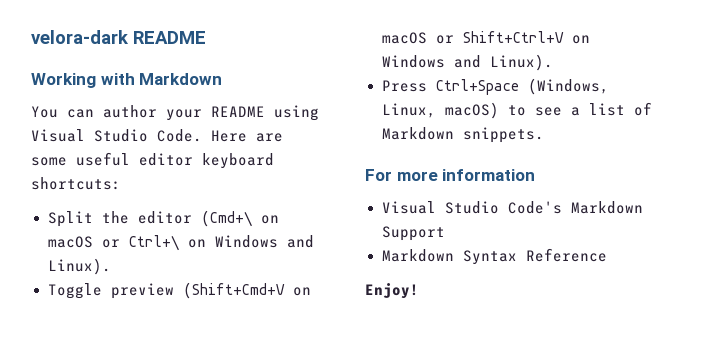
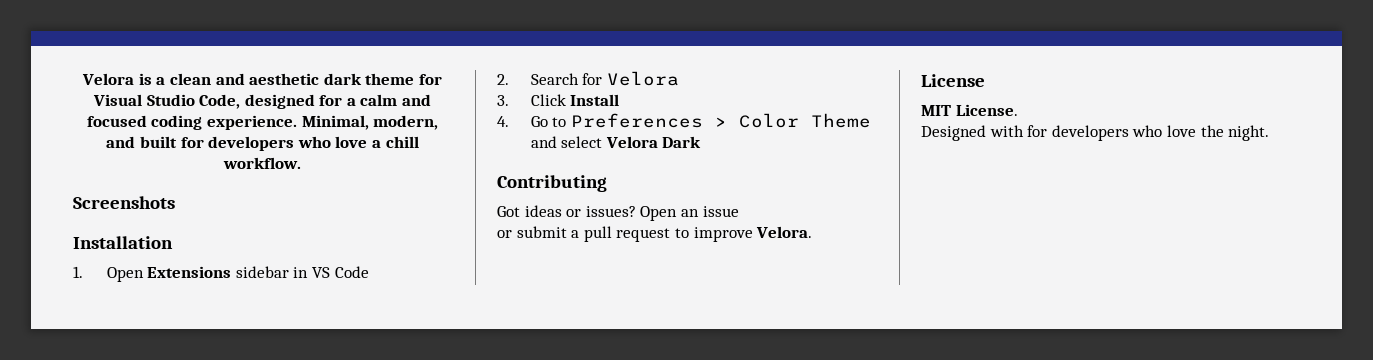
[31,30,206,44] [31,73,223,88] [31,105,319,121] [31,129,283,142] [31,152,274,169] [31,177,121,190] [47,210,279,227] [47,235,314,251] [47,258,111,275] [47,282,311,299] [381,31,590,44] [381,54,553,71] [381,78,609,95] [381,102,652,119] [381,127,544,143] [365,169,536,181] [381,201,643,214] [381,226,445,241] [381,248,607,265] [365,283,419,299] velora-dark README // Working with Markdown // You can author your README using Visual Studio Code. Here are some useful editor keyboard shortcuts: // Split the editor (Cmd+\ on macOS or Ctrl+\ on Windows and Linux). // Toggle preview (Shift+Cmd+V on macOS or Shift+Ctrl+V on Windows and Linux). // Press Ctrl+Space (Windows, Linux, macOS) to see a list of Markdown snippets. // For more information // Visual Studio Code's Markdown Support // Markdown Syntax Reference // Enjoy! -> [82,73,442,85] [92,94,432,109] [86,115,439,130] [106,136,419,151] [223,157,301,169] [73,196,175,209] [73,236,173,249] [73,266,369,282] [497,71,679,86] [497,94,620,106] [497,113,871,128] [530,136,702,148] [497,175,607,192] [497,205,739,221] [497,226,813,242] [921,74,985,87] [921,104,1018,116] [921,125,1270,141] Velora is a clean and aesthetic dark theme for Visual Studio Code, designed for a calm and focused coding experience. Minimal, modern, and built for developers who love a chill workflow. // Screenshots // Installation // 1. Open Extensions sidebar in VS Code // 2. Search for Velora // 3. Click Install // 4. Go to Preferences > Color Theme and select Velora Dark // Contributing // Got ideas or issues? Open an issue // or submit a pull request to improve Velora. // License // MIT License. // Designed with for developers who love the night.

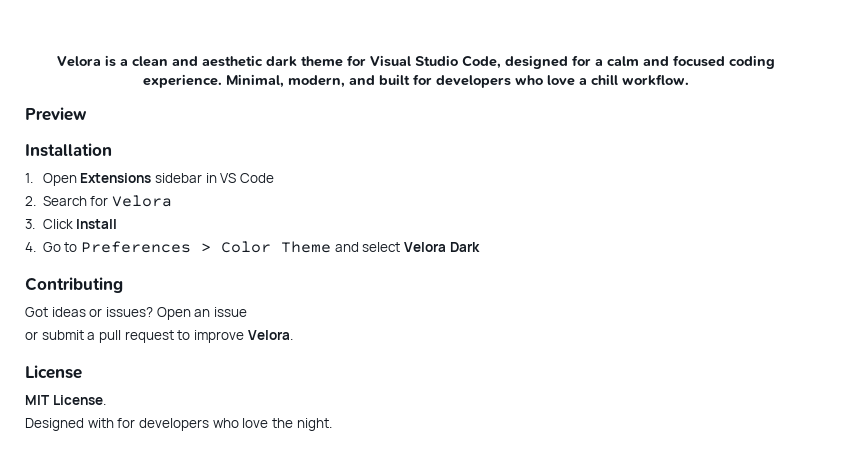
[73,196,175,209] Screenshots -> [25,107,87,121] Preview

